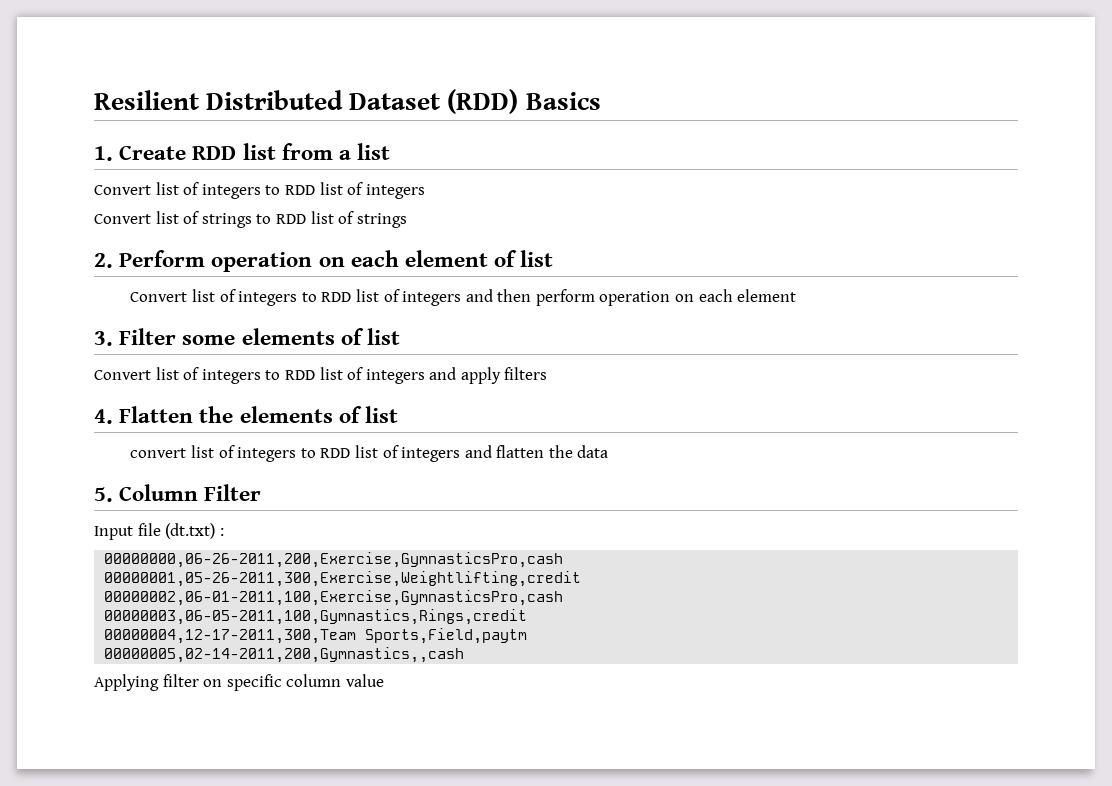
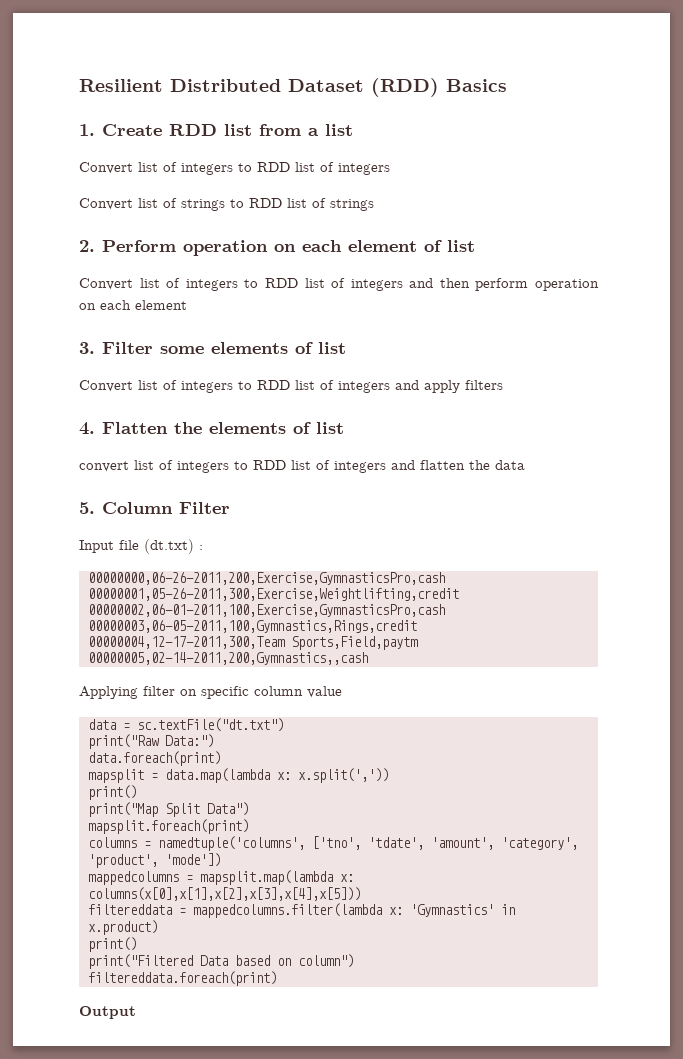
(384, 680) none -> [88,718,284,732] [88,734,214,749] [88,751,221,766] [88,768,389,783] [88,785,137,800] [88,802,249,817] [88,819,249,834] [88,836,578,851] [88,853,221,868] [88,870,354,885] [88,887,361,901] [88,903,515,918] [88,920,158,935] [88,937,137,952] [88,954,354,969] [88,971,277,986] [79,1006,136,1019] // data = sc.textFile("dt.txt") // print("Raw Data:") // data.foreach(print) // mapsplit = data.map(lambda x: x.split(',')) // print() // print("Map Split Data") // mapsplit.foreach(print) // columns = namedtuple('columns', ['tno', 'tdate', 'amount', 'category', 'product', 'mode']) // mappedcolumns = mapsplit.map(lambda x: columns(x[0],x[1],x[2],x[3],x[4],x[5])) // filtereddata = mappedcolumns.filter(lambda x: 'Gymnastics' in x.product) // print() // print("Filtered Data based on column") // filtereddata.foreach(print) // Output

